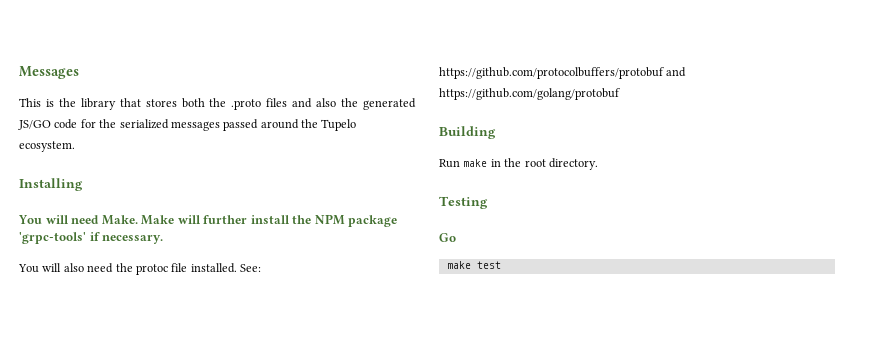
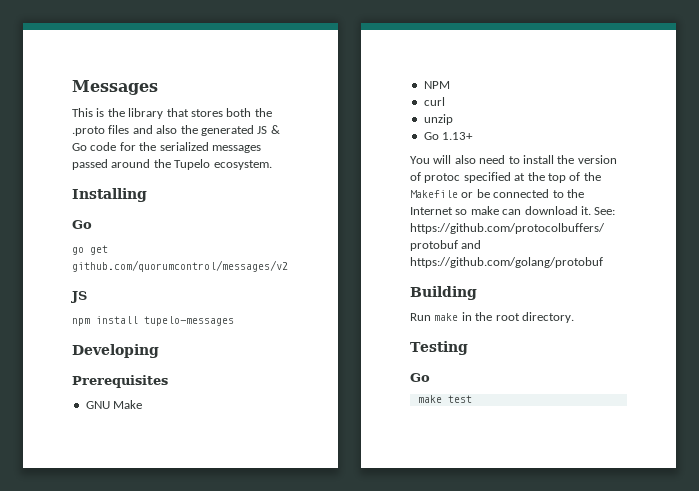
[18,120,51,130] JS/GO -> [257,125,280,134] [72,143,87,151] JS & Go
[18,214,398,227] [19,232,164,244] [18,263,237,275] You will need Make. Make will further install the NPM package 'grpc-tools' if necessary. // You will also need the protoc file installed. -> [72,220,92,229] [72,245,108,255] [72,260,288,272] [71,291,87,303] [72,316,234,326] [72,344,159,358] [72,375,168,388] [85,400,143,409] [423,81,450,89] [423,97,445,106] [423,114,453,125] [423,132,474,140] [410,155,617,164] [410,172,601,183] [410,189,584,198] [410,206,591,215] Go // go get github.com/quorumcontrol/messages/v2 // JS // npm install tupelo-messages // Developing // Prerequisites // GNU Make // NPM // curl // unzip // Go 1.13+ // You will also need to install the version of protoc specified at the top of the Makefile or be connected to the Internet so make can download it.

